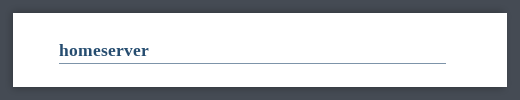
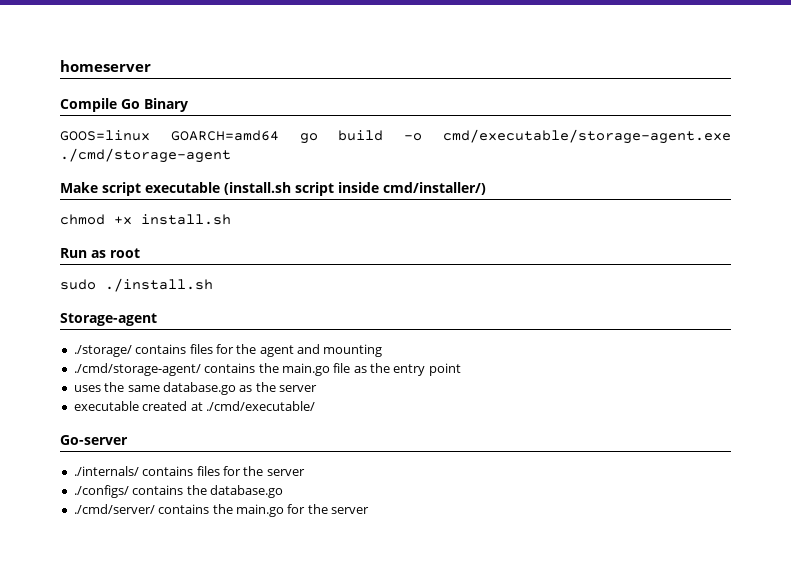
(149, 50) none -> [60,98,188,112] [60,129,731,144] [60,148,231,163] [60,182,486,196] [60,214,231,225] [60,248,140,258] [60,278,213,292] [60,313,157,326] [73,344,383,357] [73,363,461,376] [73,382,317,395] [73,401,315,411] [60,435,128,445] [73,466,305,476] [73,485,283,498] [73,504,369,517] // Compile Go Binary // GOOS=linux GOARCH=amd64 go build -o cmd/executable/storage-agent.exe ./cmd/storage-agent // Make script executable (install.sh script inside cmd/installer/) // chmod +x install.sh // Run as root // sudo ./install.sh // Storage-agent // ./storage/ contains files for the agent and mounting // ./cmd/storage-agent/ contains the main.go file as the entry point // uses the same database.go as the server // executable created at ./cmd/executable/ // Go-server // ./internals/ contains files for the server // ./configs/ contains the database.go // ./cmd/server/ contains the main.go for the server

